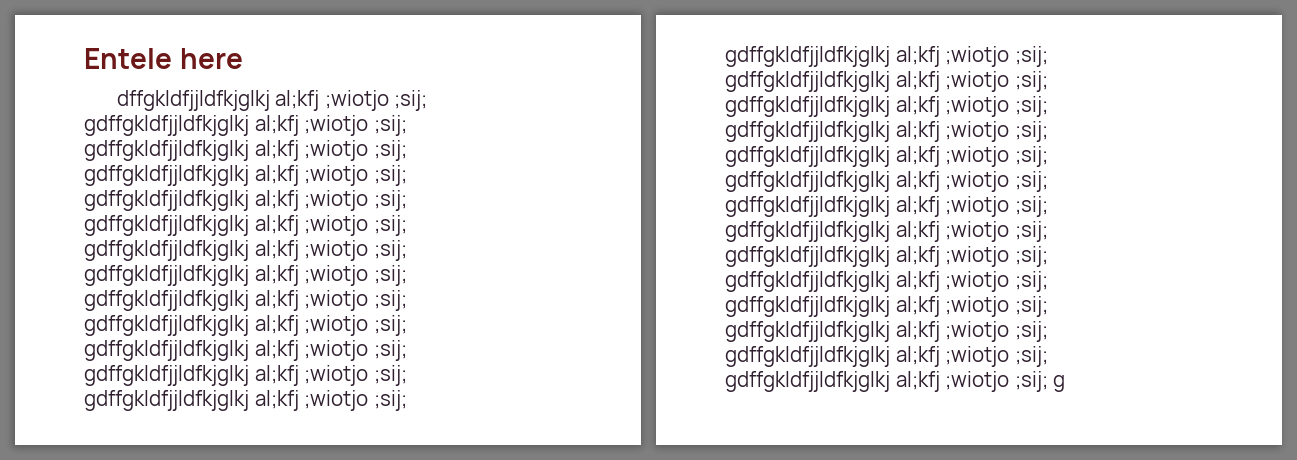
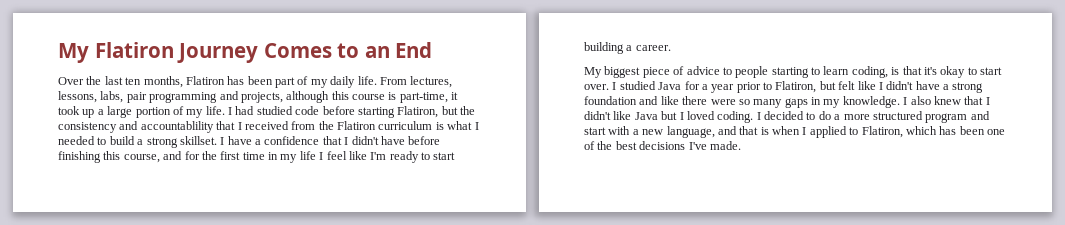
[84,48,243,69] [116,90,428,111] [84,115,407,136] [84,140,407,161] [84,165,407,186] [84,190,407,211] [84,215,407,236] [84,240,407,261] [84,265,407,286] [84,290,407,311] [84,315,407,336] [84,340,407,361] [84,365,407,386] [84,390,407,411] [725,46,1048,67] [725,71,1048,92] [725,96,1048,117] [725,121,1048,142] [725,146,1048,167] [725,171,1048,192] [725,196,1048,217] [725,221,1048,242] [725,246,1048,267] [725,271,1048,292] [725,296,1048,317] [725,321,1048,342] [725,346,1048,367] [725,371,1066,392] Entele here // dffgkldfjjldfkjglkj al;kfj ;wiotjo ;sij; gdffgkldfjjldfkjglkj al;kfj ;wiotjo ;sij; gdffgkldfjjldfkjglkj al;kfj ;wiotjo ;sij; gdffgkldfjjldfkjglkj al;kfj ;wiotjo ;sij; gdffgkldfjjldfkjglkj al;kfj ;wiotjo ;sij; gdffgkldfjjldfkjglkj al;kfj ;wiotjo ;sij; gdffgkldfjjldfkjglkj al;kfj ;wiotjo ;sij; gdffgkldfjjldfkjglkj al;kfj ;wiotjo ;sij; gdffgkldfjjldfkjglkj al;kfj ;wiotjo ;sij; gdffgkldfjjldfkjglkj al;kfj ;wiotjo ;sij; gdffgkldfjjldfkjglkj al;kfj ;wiotjo ;sij; gdffgkldfjjldfkjglkj al;kfj ;wiotjo ;sij; gdffgkldfjjldfkjglkj al;kfj ;wiotjo ;sij; gdffgkldfjjldfkjglkj al;kfj ;wiotjo ;sij; gdffgkldfjjldfkjglkj al;kfj ;wiotjo ;sij; gdffgkldfjjldfkjglkj al;kfj ;wiotjo ;sij; gdffgkldfjjldfkjglkj al;kfj ;wiotjo ;sij; gdffgkldfjjldfkjglkj al;kfj ;wiotjo ;sij; gdffgkldfjjldfkjglkj al;kfj ;wiotjo ;sij; gdffgkldfjjldfkjglkj al;kfj ;wiotjo ;sij; gdffgkldfjjldfkjglkj al;kfj ;wiotjo ;sij; gdffgkldfjjldfkjglkj al;kfj ;wiotjo ;sij; gdffgkldfjjldfkjglkj al;kfj ;wiotjo ;sij; gdffgkldfjjldfkjglkj al;kfj ;wiotjo ;sij; gdffgkldfjjldfkjglkj al;kfj ;wiotjo ;sij; gdffgkldfjjldfkjglkj al;kfj ;wiotjo ;sij; gdffgkldfjjldfkjglkj al;kfj ;wiotjo ;sij; g -> [58,42,433,63] [58,76,453,88] [58,91,459,103] [58,106,475,118] [58,121,479,133] [58,136,441,148] [58,151,456,163] [584,42,671,54] [584,66,1002,78] [584,81,984,93] [584,96,990,108] [584,111,990,123] [584,126,1005,138] [584,141,741,150] My Flatiron Journey Comes to an End // Over the last ten months, Flatiron has been part of my daily life. From lectures, lessons, labs, pair programming and projects, although this course is part-time, it took up a large portion of my life. I had studied code before starting Flatiron, but the consistency and accountablility that I received from the Flatiron curriculum is what I needed to build a strong skillset. I have a confidence that I didn't have before finishing this course, and for the first time in my life I feel like I'm ready to start building a career. // My biggest piece of advice to people starting to learn coding, is that it's okay to start over. I studied Java for a year prior to Flatiron, but felt like I didn't have a strong foundation and like there were so many gaps in my knowledge. I also knew that I didn't like Java but I loved coding. I decided to do a more structured program and start with a new language, and that is when I applied to Flatiron, which has been one of the best decisions I've made.

